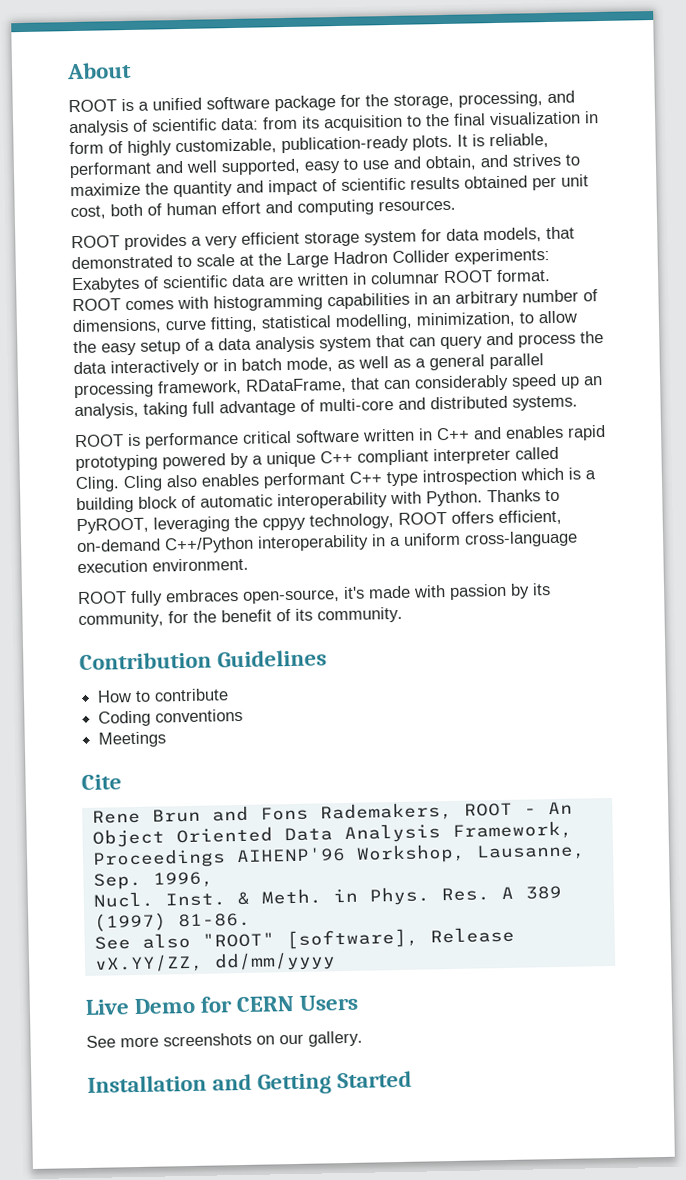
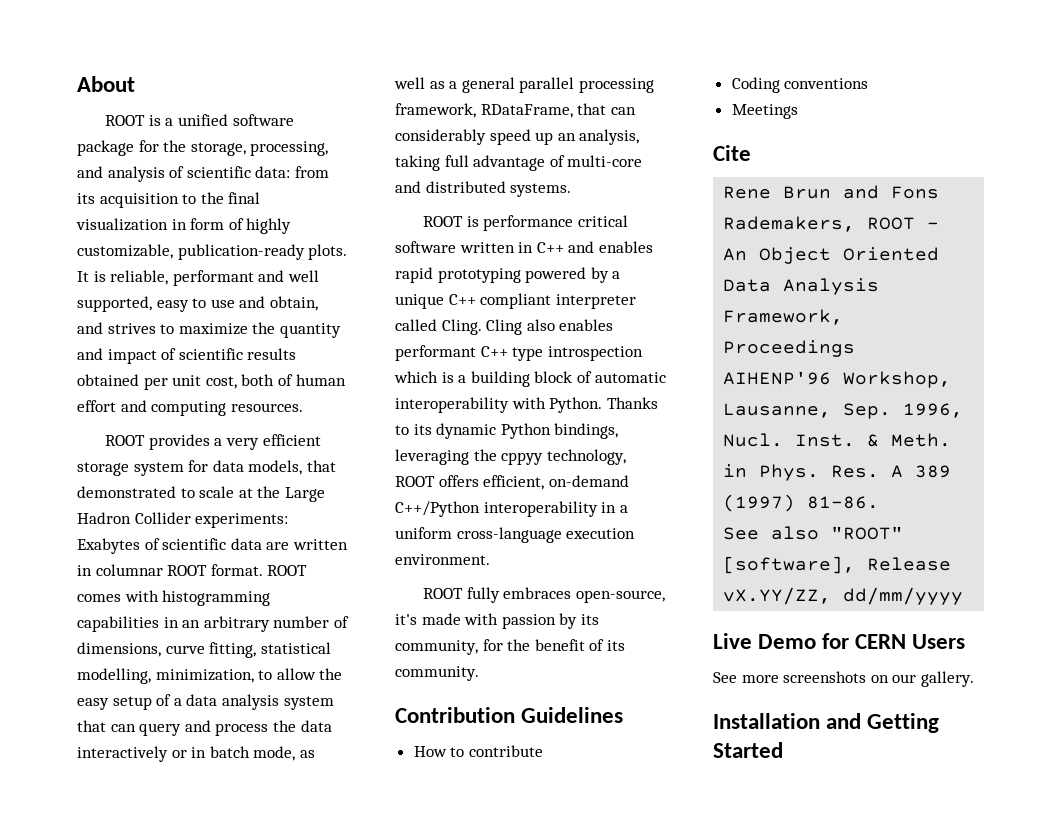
[76,517,149,535] PyROOT, -> [413,423,619,439] its dynamic Python bindings,

